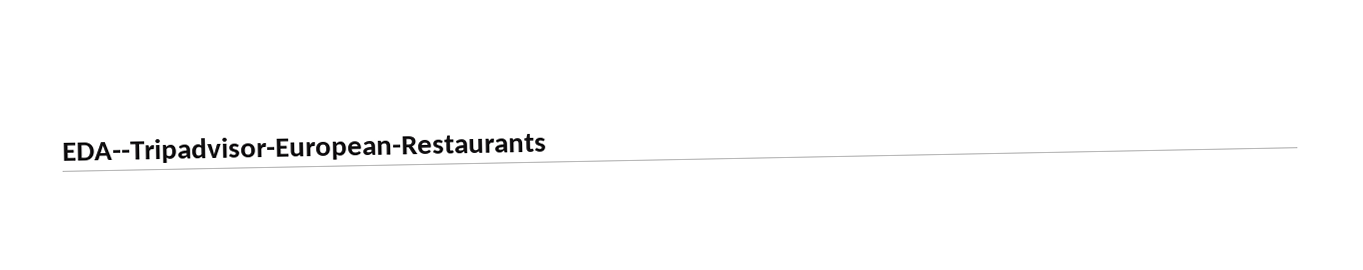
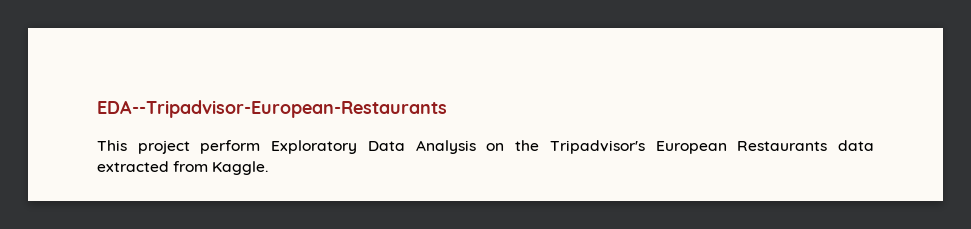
(547, 148) none -> [97,140,875,154] [97,161,269,175] // This project perform Exploratory Data Analysis on the Tripadvisor's European Restaurants data extracted from Kaggle.

